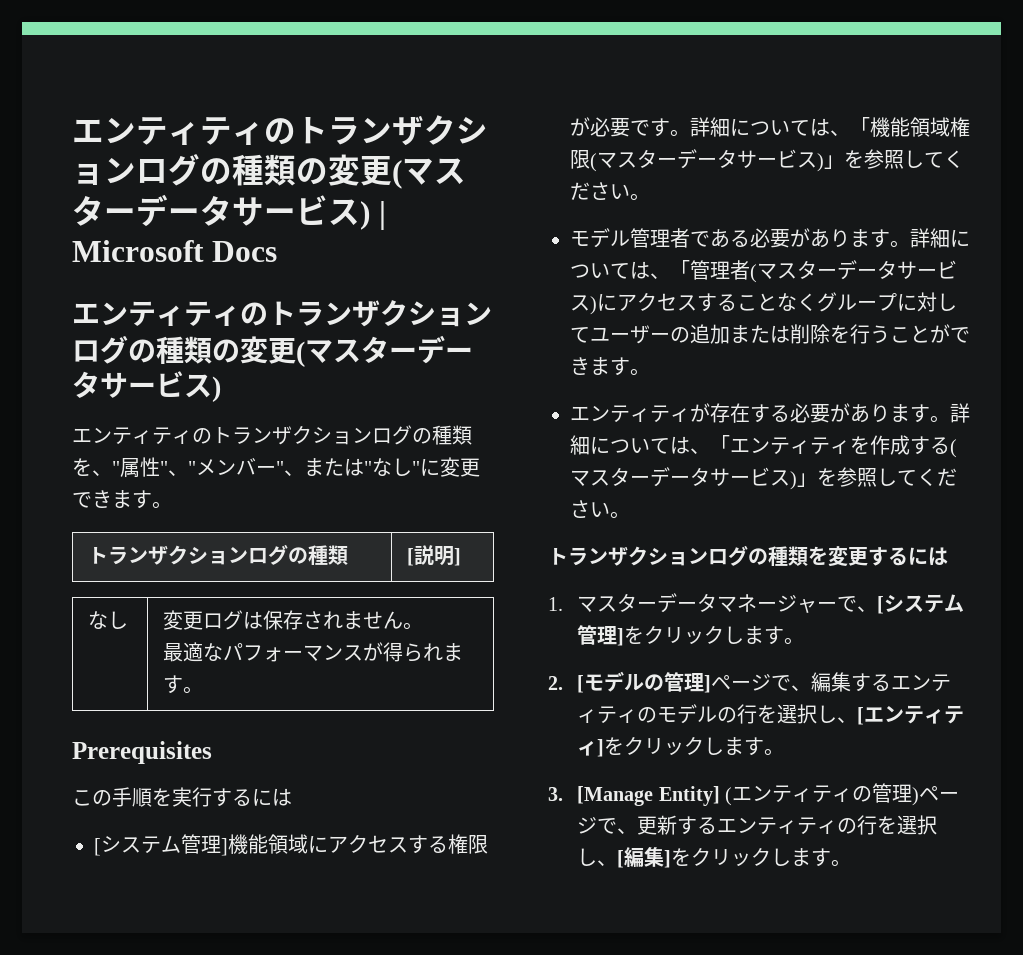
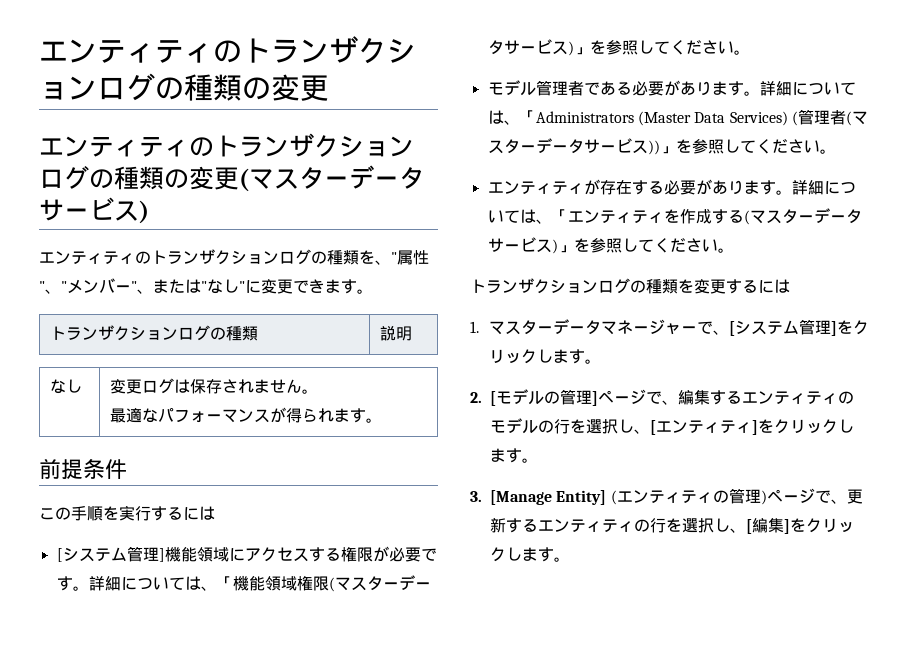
[392,158,466,189] [72,194,386,230] [72,240,277,262] (マスターデータサービス) | Microsoft Docs -> (329, 88) none
[406,548,414,566] [ -> (259, 333) none
[453,548,461,566] ] -> (413, 333) none
[72,741,212,764] Prerequisites -> [39,458,127,479] 前提条件
(690, 269) none -> [535,111,798,126] Administrators (Master Data Services) (
[590,292,957,315] [570,324,970,344] [570,357,630,376] )にアクセスすることなくグループに対してユーザーの追加または削除を行うことができます -> [647,139,820,155] ))」を参照してください

